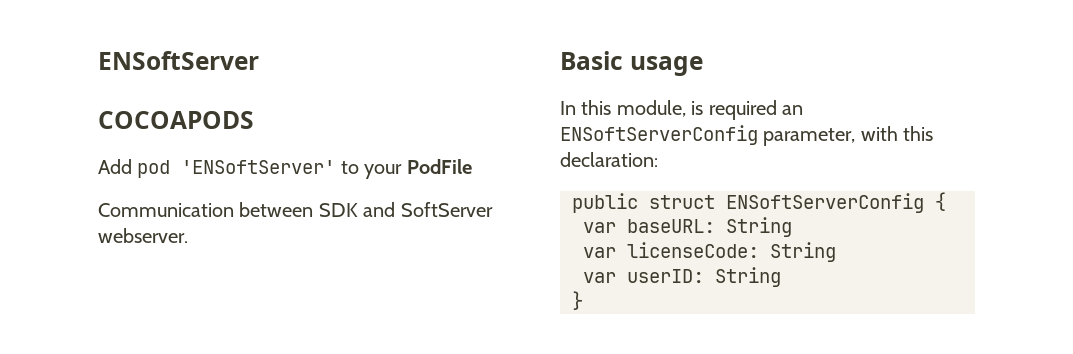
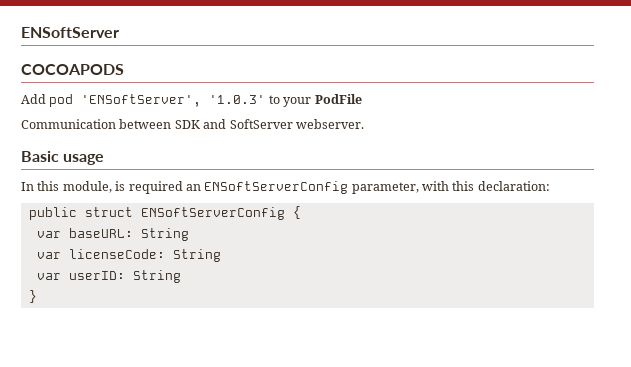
[181,160,336,174] 'ENSoftServer' -> [81,94,266,107] 'ENSoftServer', '1.0.3'

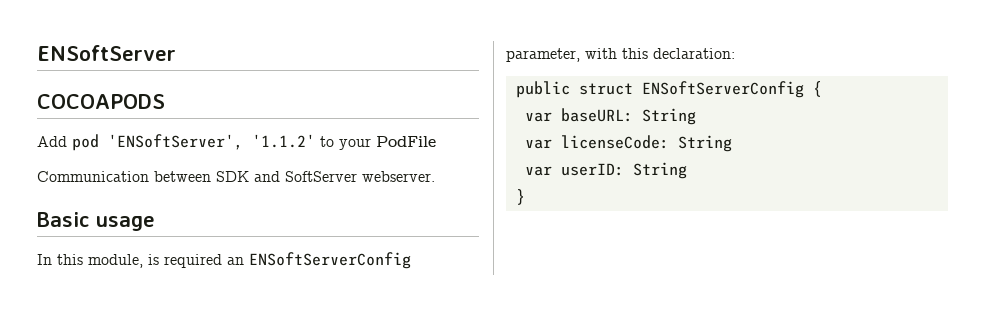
[209,95,266,104] '1.0.3' -> [252,134,315,148] '1.1.2'

